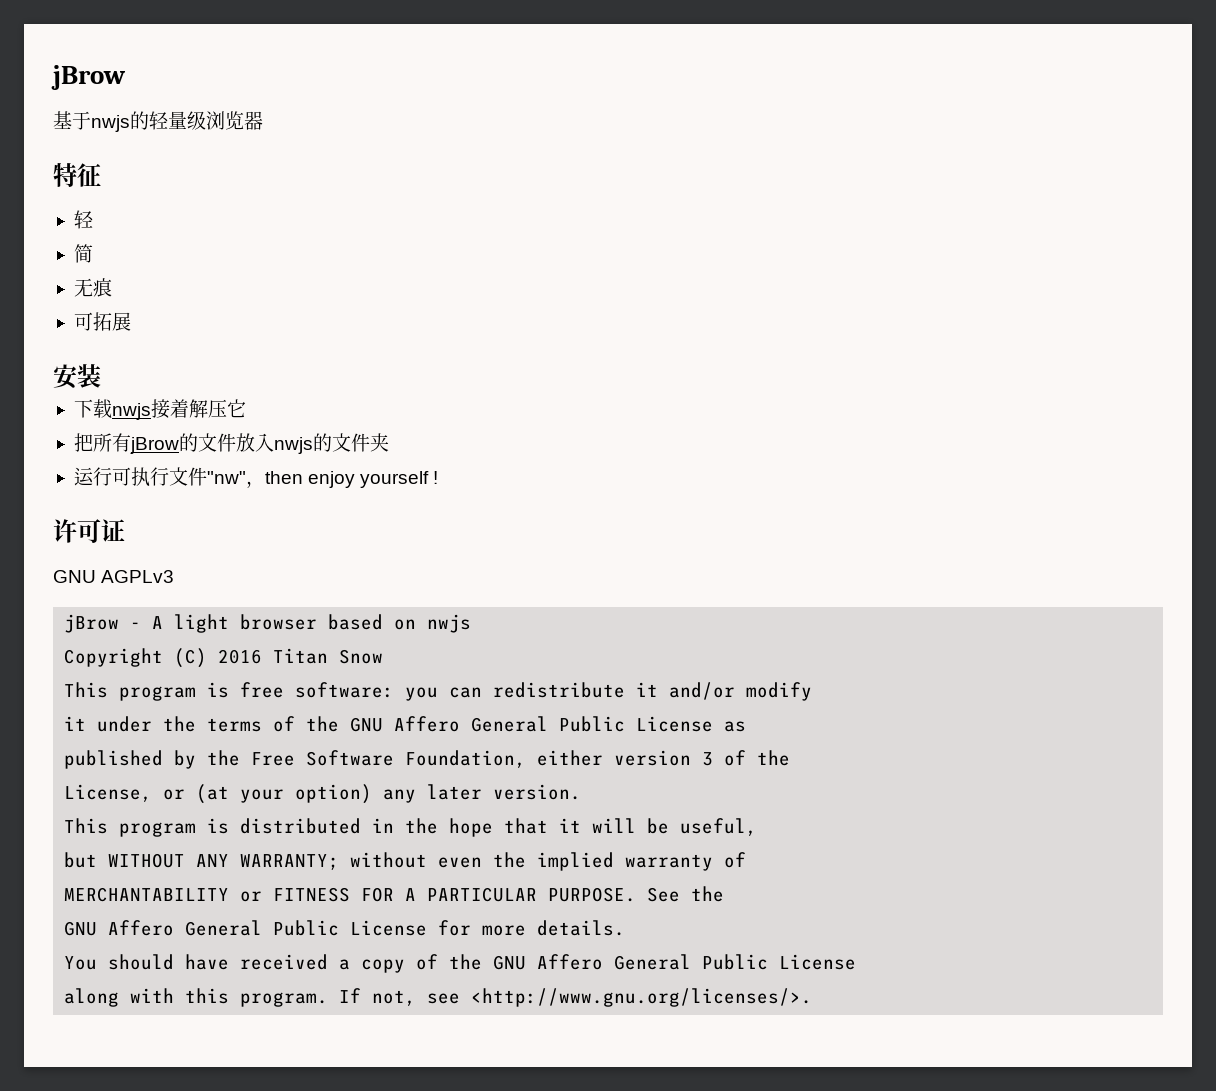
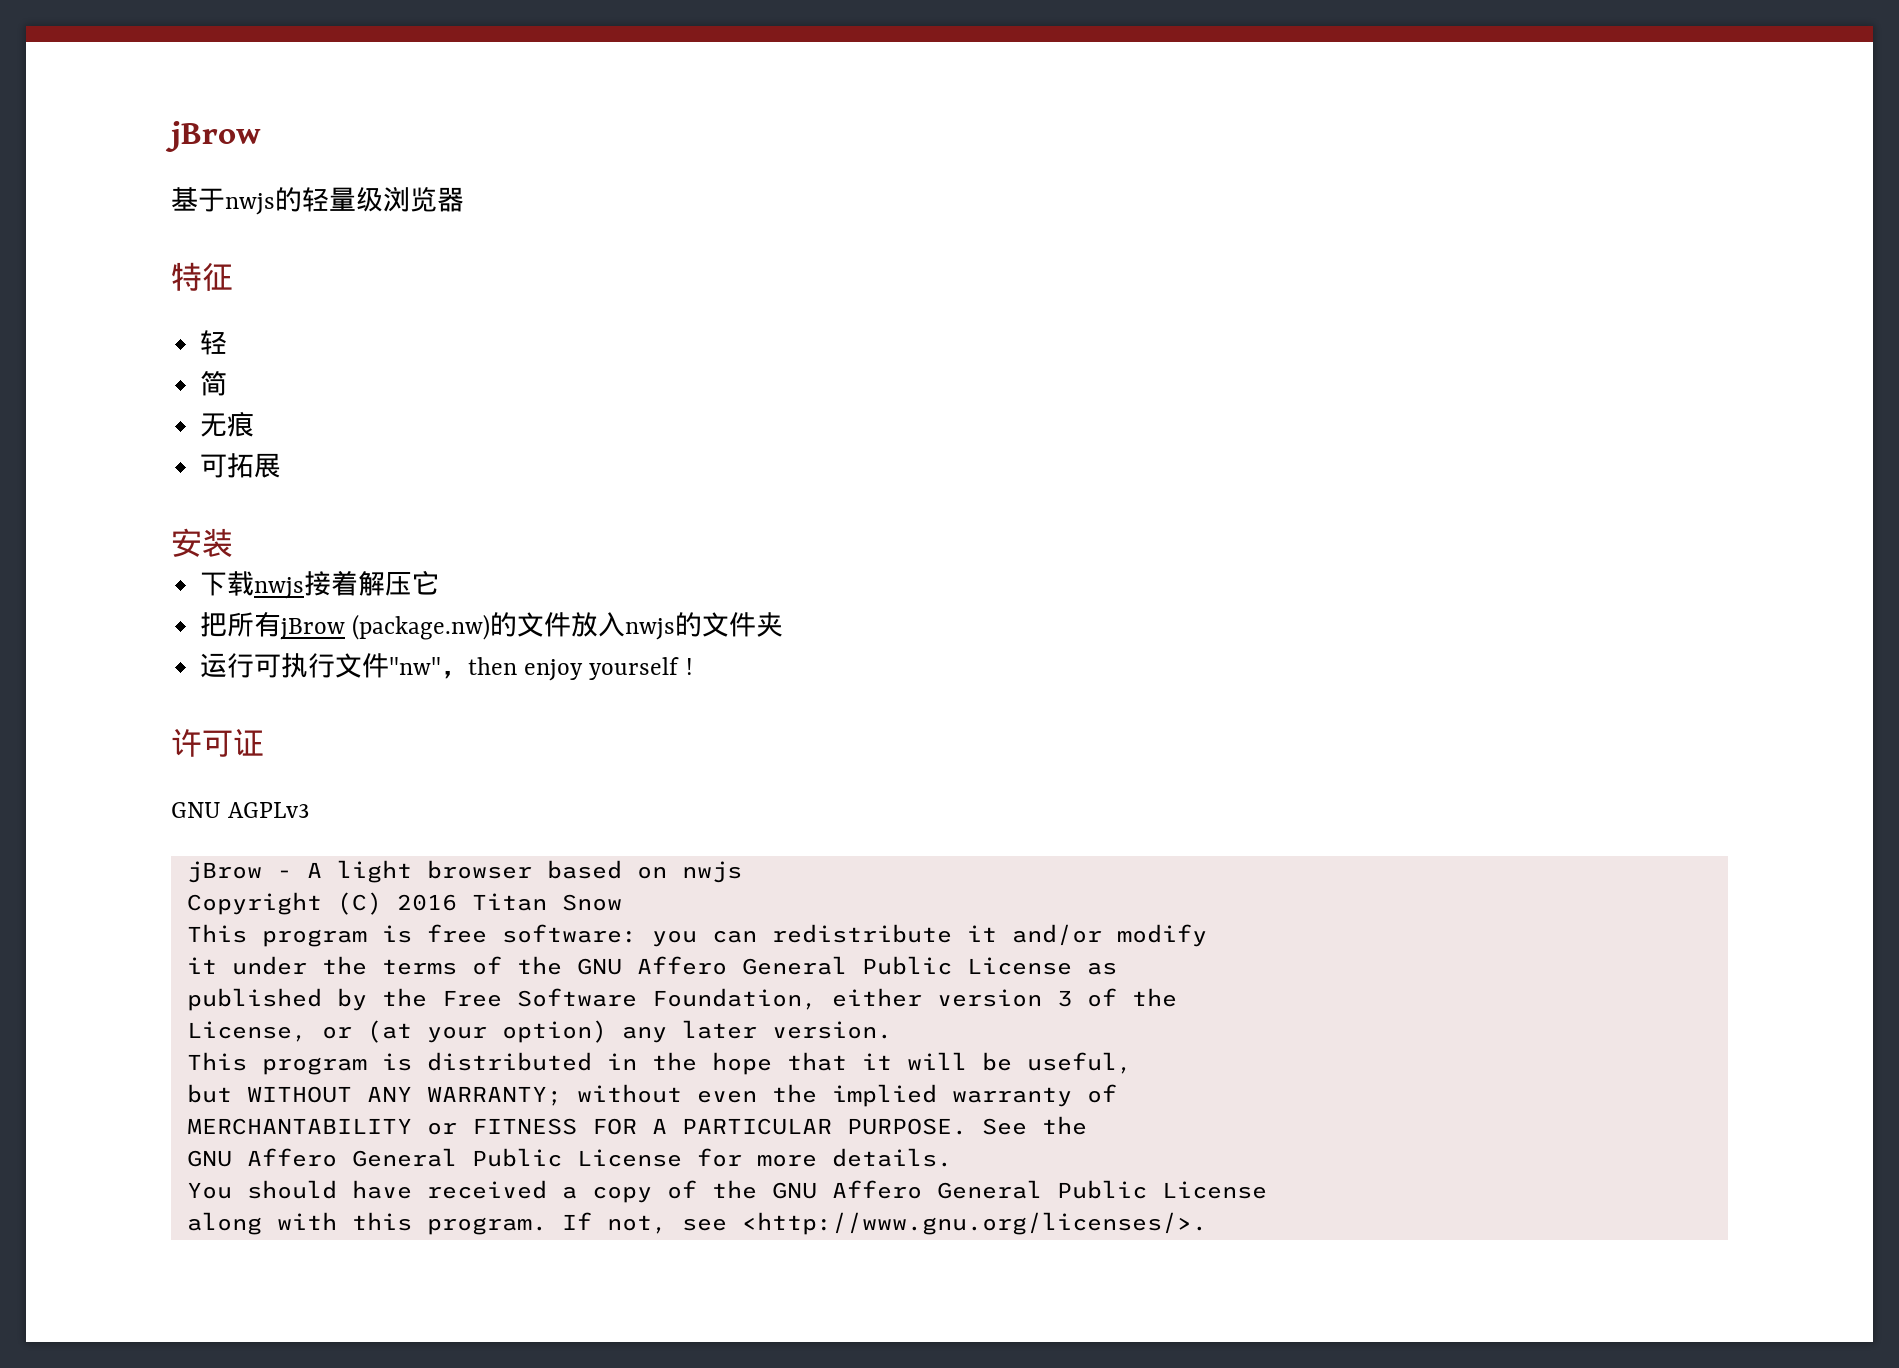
(179, 445) none -> [352,614,491,640] (package.nw)

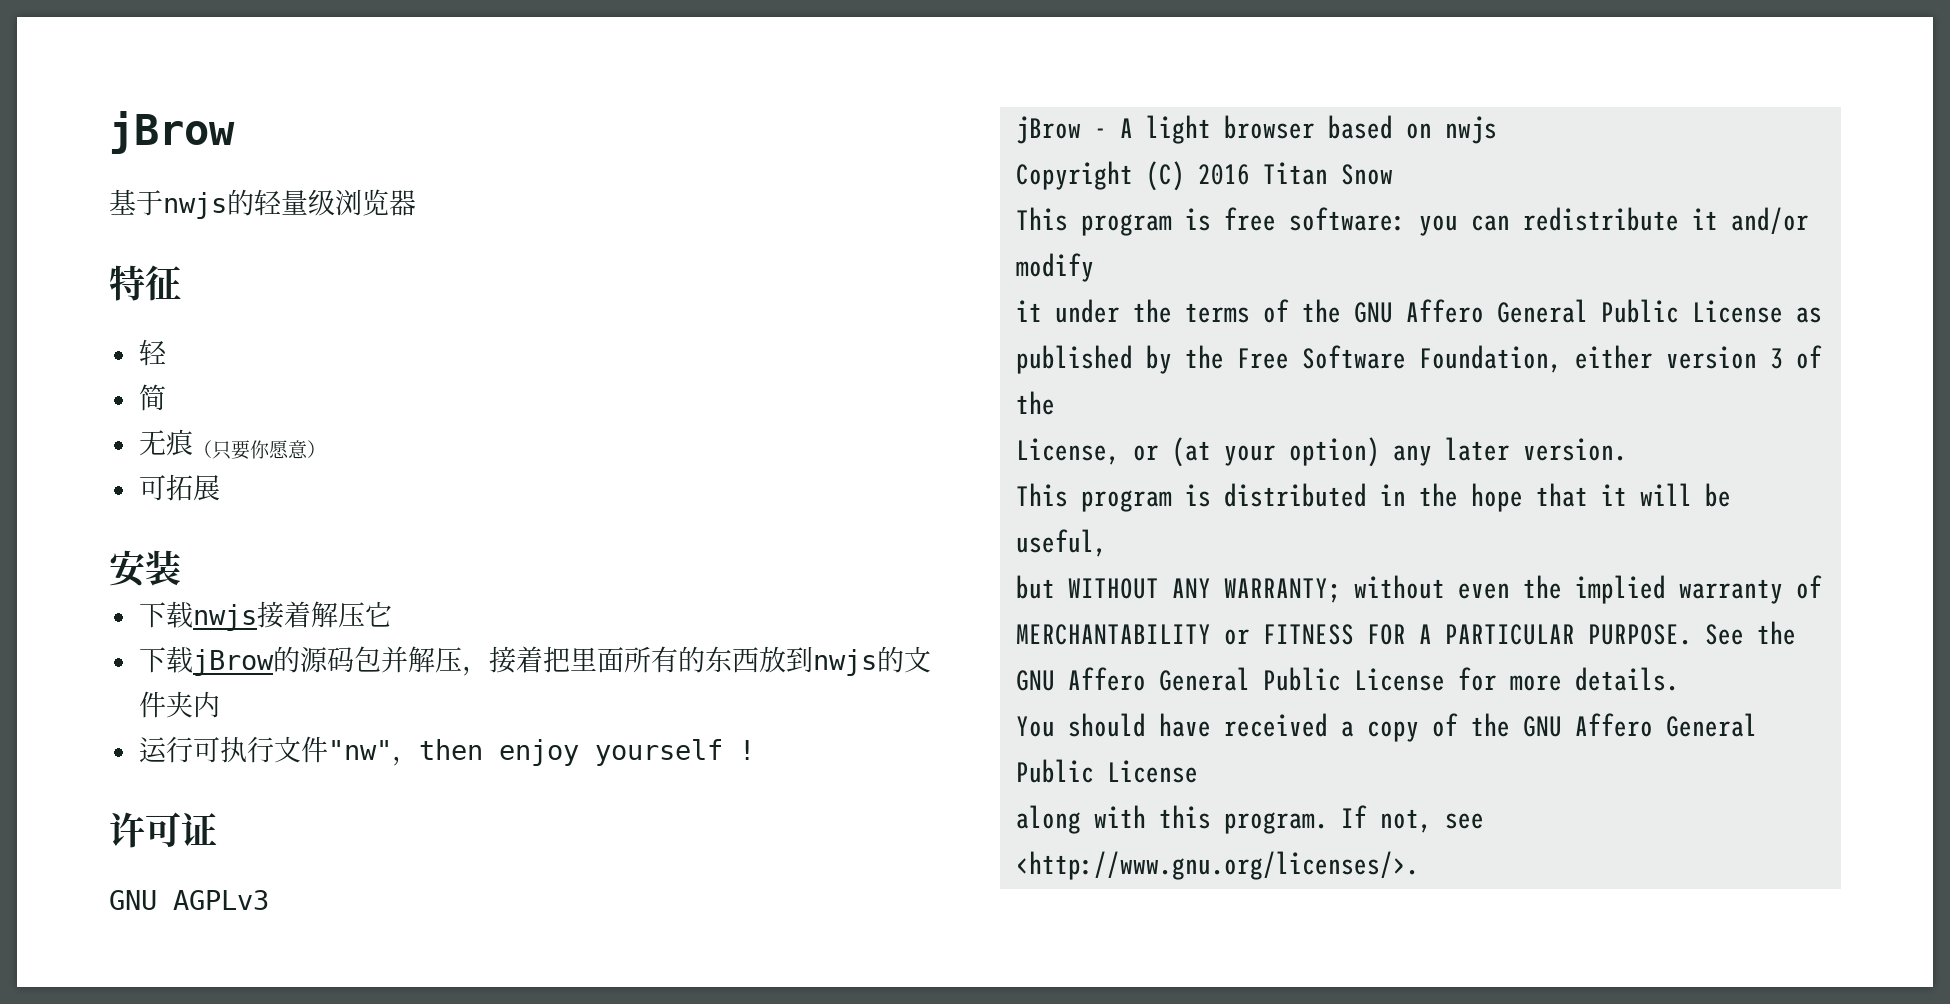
(255, 424) none -> [192,440,326,460] （只要你愿意）
[200,612,626,640] 把所有jBrow (package.nw)的文件放入 -> [138,646,813,676] 下载jBrow的源码包并解压，接着把里面所有的东西放到
(784, 624) none -> [192,691,220,718] 内

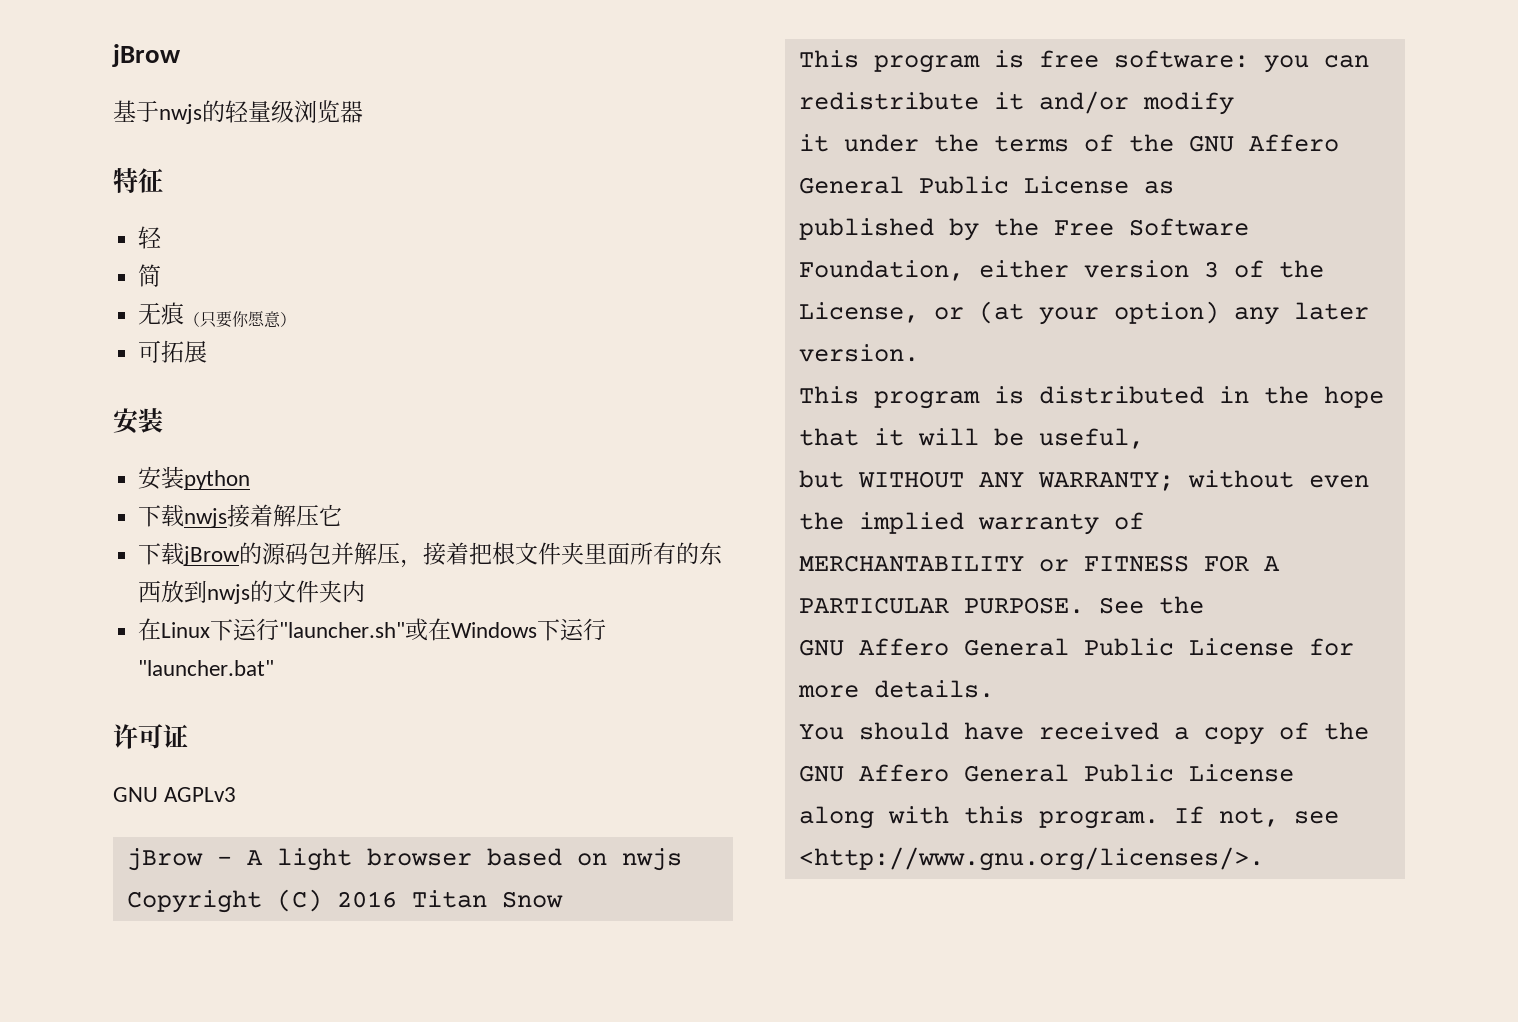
(181, 568) none -> [138,466,251,490] // 安装python
(570, 659) none -> [492,542,585,565] 根文件夹
[138,736,755,766] 运行可执行文件"nw"，then enjoy yourself ! -> [138,618,607,641] [138,660,275,676] 在Linux下运行"launcher.sh"或在Windows下运行"launcher.bat"

